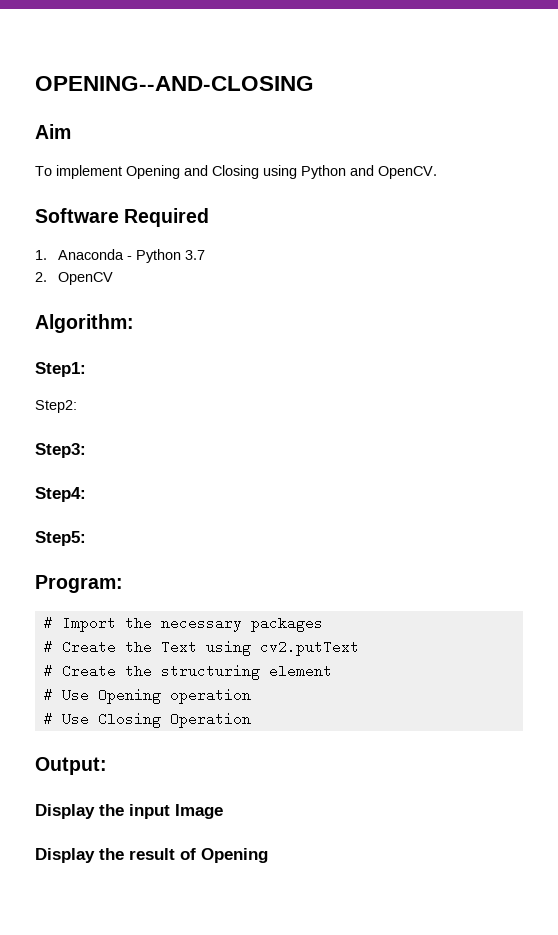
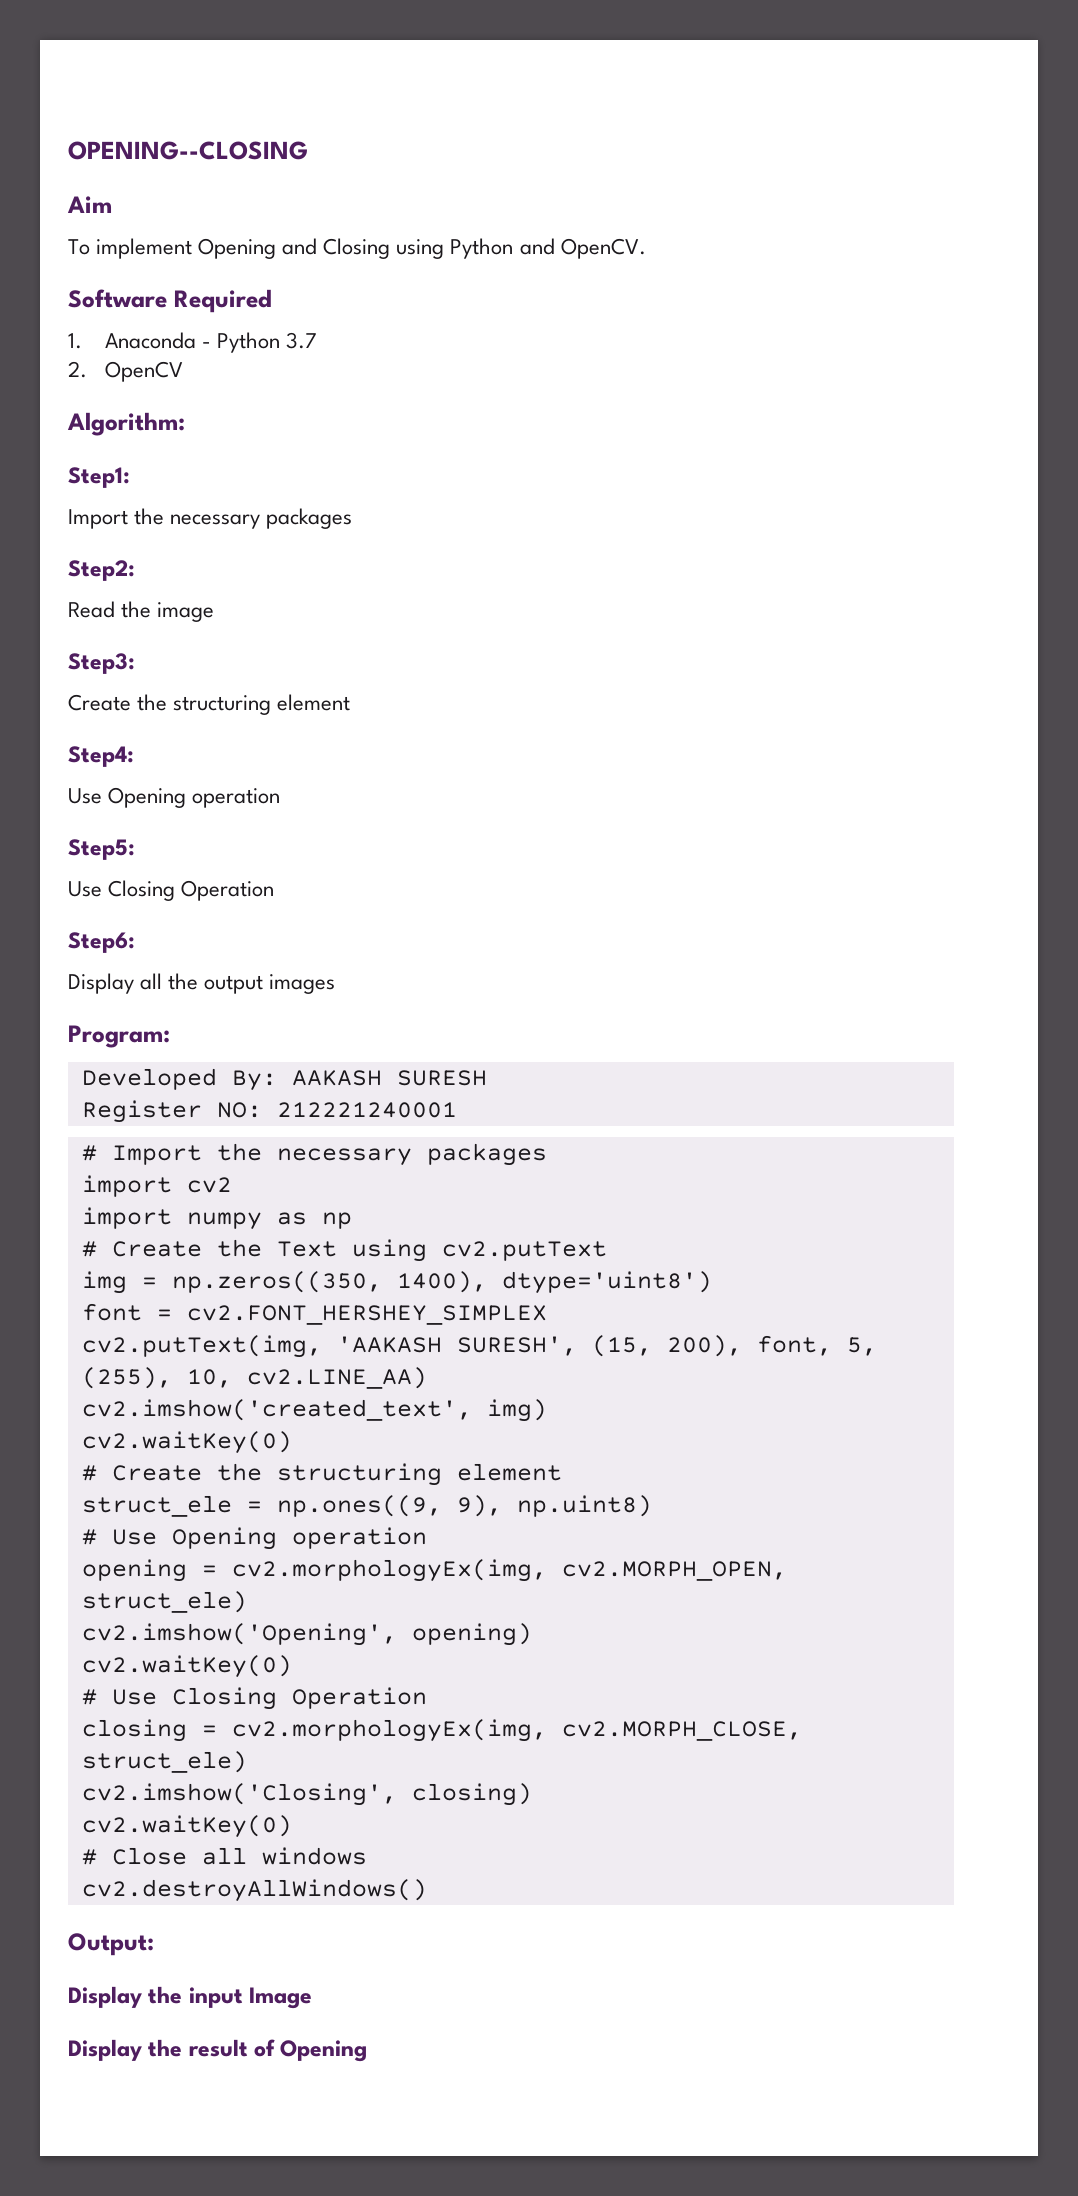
[35,76,314,91] OPENING--AND-CLOSING -> [68,141,308,160] OPENING--CLOSING
[35,400,77,413] [35,443,86,458] [35,487,86,502] [35,531,86,546] [35,575,123,593] Step2: // Step3: // Step4: // Step5: // Program: -> [68,508,353,529] [68,560,135,581] [68,601,215,622] [68,653,135,674] [68,694,351,715] [68,746,134,767] [68,787,281,808] [68,839,135,860] [68,880,275,901] [68,932,135,953] [68,973,336,994] [68,1025,170,1048] [81,1068,487,1091] [81,1100,457,1123] Import the necessary packages // Step2: // Read the image // Step3: // Create the structuring element // Step4: // Use Opening operation // Step5: // Use Closing Operation // Step6: // Display all the output images // Program: // Developed By: AAKASH SURESH // Register NO: 212221240001
(323, 624) none -> [81,1175,232,1197] [81,1207,352,1230] // import cv2 // import numpy as np
(359, 648) none -> [81,1271,712,1294] [81,1303,547,1325] [81,1335,877,1358] [81,1367,427,1389] [81,1399,547,1422] [81,1431,292,1454] // img = np.zeros((350, 1400), dtype='uint8') // font = cv2.FONT_HERSHEY_SIMPLEX // cv2.putText(img, 'AAKASH SURESH', (15, 200), font, 5, (255), 10, cv2.LINE_AA) // cv2.imshow('created_text', img) // cv2.waitKey(0)
(332, 671) none -> [81,1495,652,1517] // struct_ele = np.ones((9, 9), np.uint8)
[43,712,251,728] # Use Closing Operation -> [81,1559,787,1582] [81,1591,247,1613] [81,1623,532,1646] [81,1655,292,1678] [81,1687,427,1710] [81,1719,802,1742] [81,1751,247,1773] [81,1783,532,1806] [81,1815,292,1838] [81,1847,367,1865] [81,1879,427,1902] opening = cv2.morphologyEx(img, cv2.MORPH_OPEN, struct_ele) // cv2.imshow('Opening', opening) // cv2.waitKey(0) // # Use Closing Operation // closing = cv2.morphologyEx(img, cv2.MORPH_CLOSE, struct_ele) // cv2.imshow('Closing', closing) // cv2.waitKey(0) // # Close all windows // cv2.destroyAllWindows()

